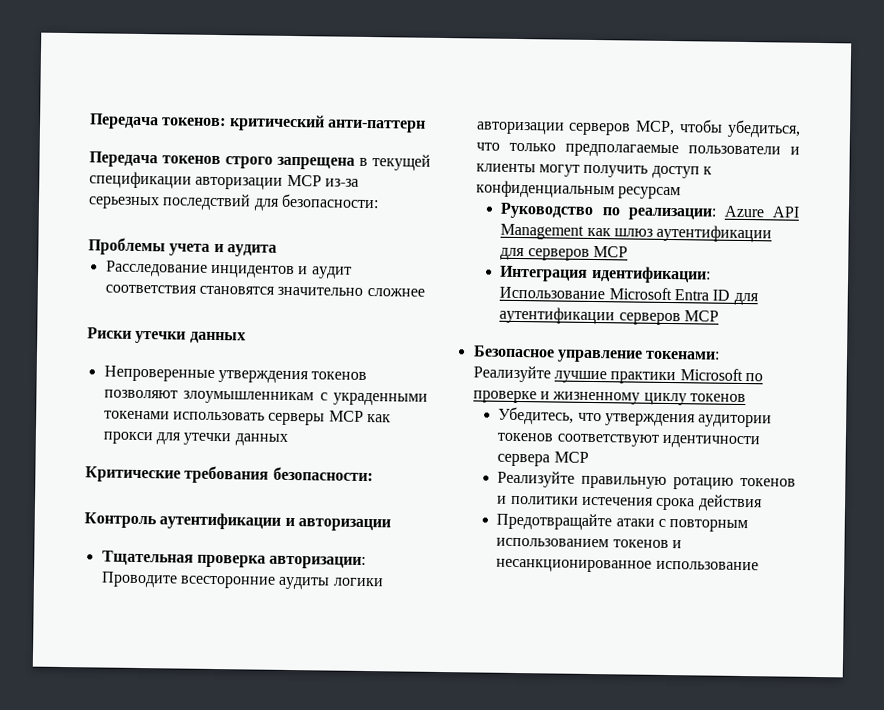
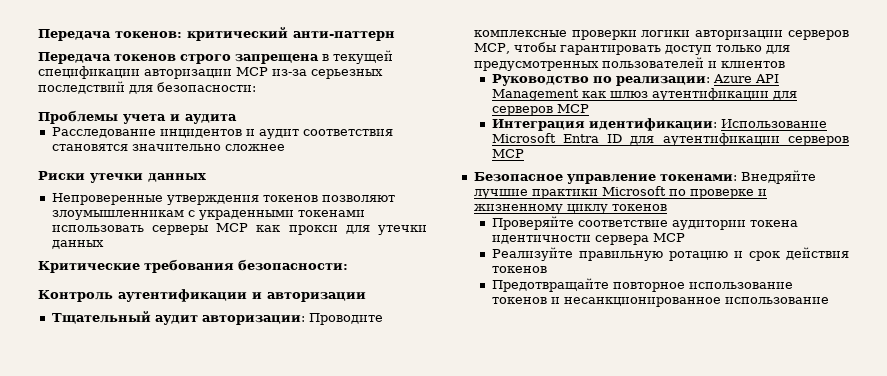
[101,550,367,570] [100,571,331,590] Тщательная проверка авторизации: Проводите всесторонние аудиты -> [51,311,383,325] [473,30,637,40] Тщательный аудит авторизации: Проводите комплексные проверки
[727,119,801,138] [475,142,800,158] [475,163,712,179] [475,180,681,200] убедиться, что только предполагаемые пользователи и клиенты могут получить доступ к конфиденциальным ресурсам -> [559,45,790,55] [473,57,785,71] гарантировать доступ только для предусмотренных пользователей и клиентов
[472,365,551,383] Реализуйте -> [740,170,816,184] Внедряйте
[498,406,773,428] [497,432,659,447] Убедитесь, что утверждения аудитории токенов соответствуют -> [491,216,798,230] Проверяйте соответствие аудитории токена
[740,477,796,487] [497,494,763,512] [496,512,749,533] [496,537,610,548] токенов и политики истечения срока действия // Предотвращайте атаки с повторным использованием -> [733,247,849,261] [491,266,547,273] [491,278,793,292] и срок действия токенов // Предотвращайте повторное использование

